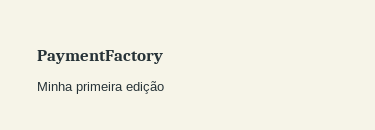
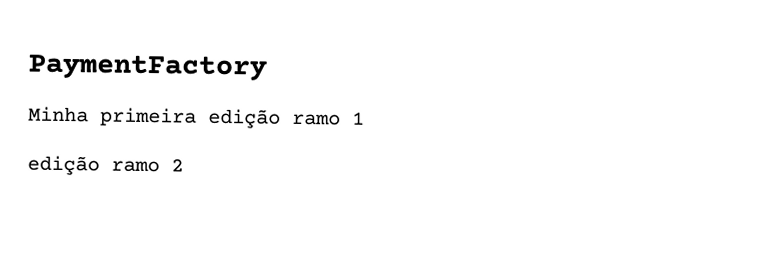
(164, 87) none -> [292,111,365,126] [27,155,184,176] ramo 1 // edição ramo 2

